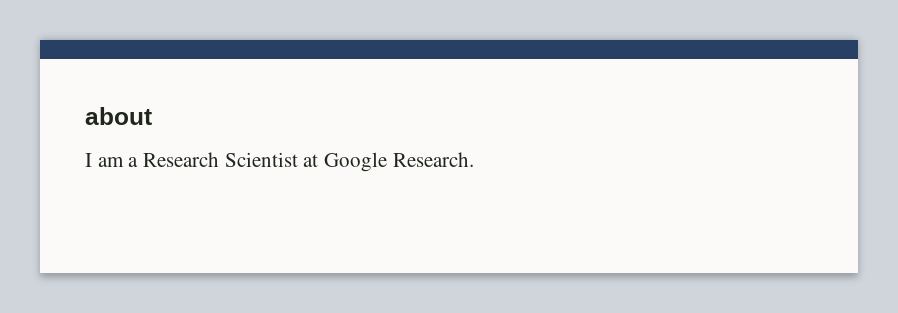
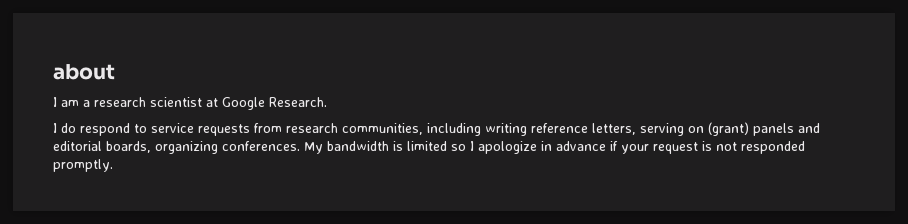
[143,152,298,167] Research Scientist -> [94,97,202,107] research scientist
(474, 159) none -> [53,122,820,136] [53,141,805,154] [53,159,113,172] // I do respond to service requests from research communities, including writing reference letters, serving on (grant) panels and editorial boards, organizing conferences. My bandwidth is limited so I apologize in advance if your request is not responded promptly.

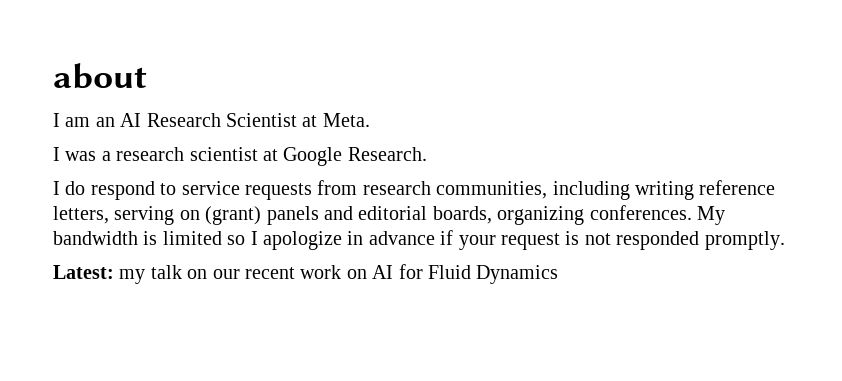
(79, 103) none -> [95,113,370,127] [53,147,97,161] an AI Research Scientist at Meta. // I was
(113, 165) none -> [53,264,559,284] // Latest: my talk on our recent work on AI for Fluid Dynamics

